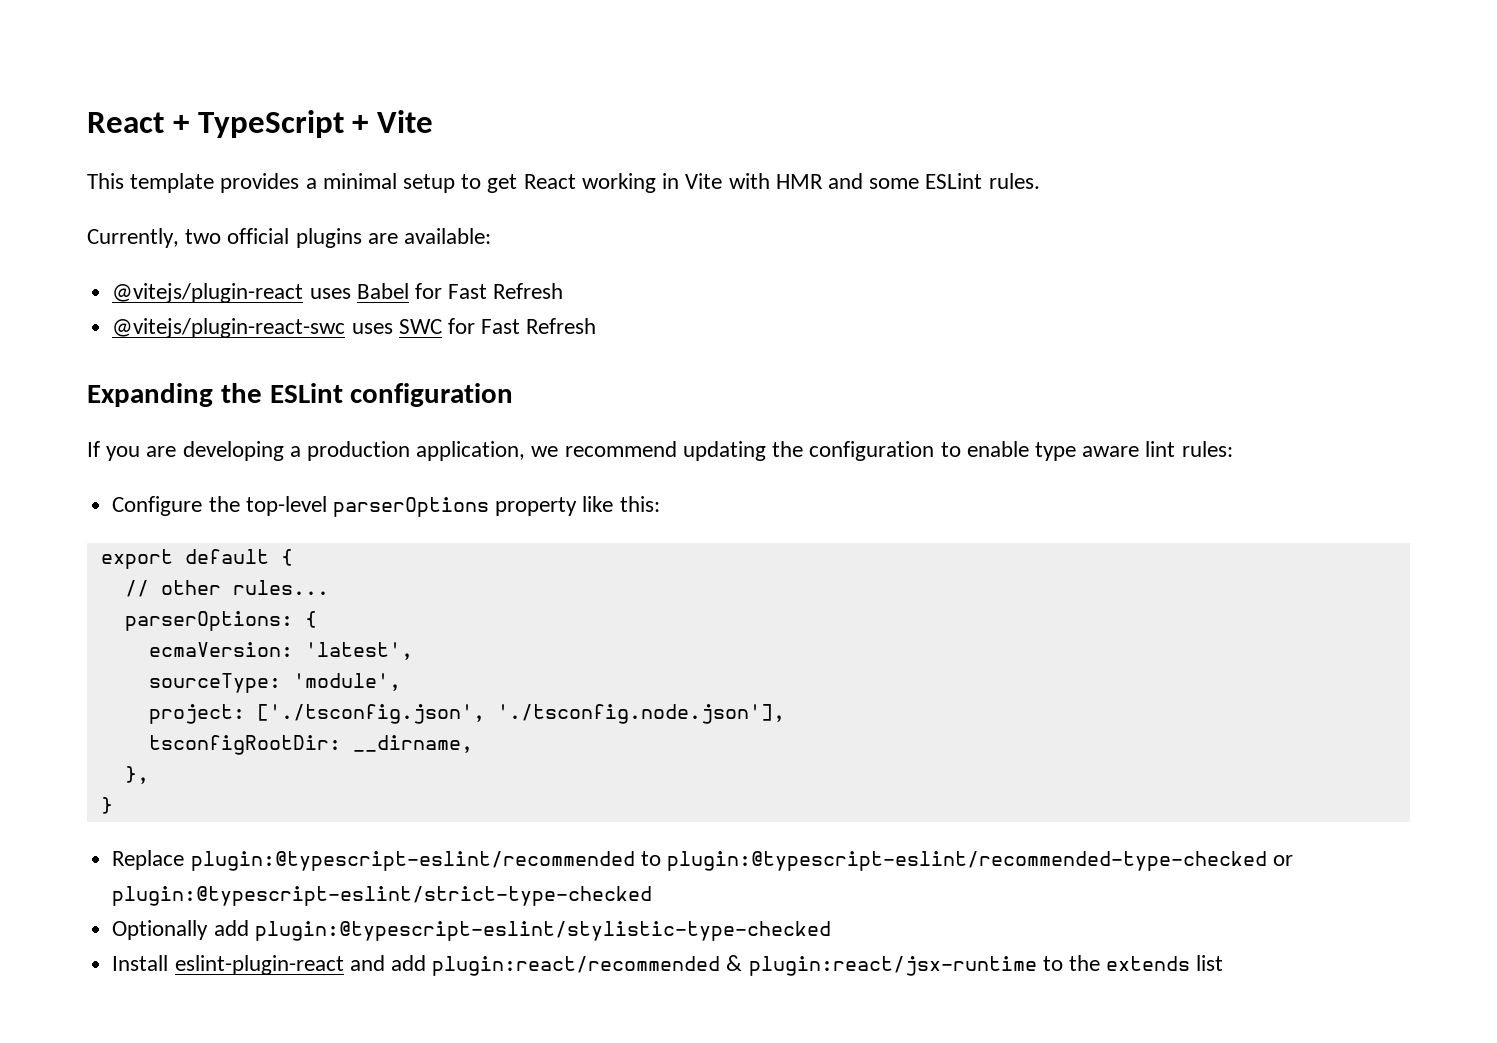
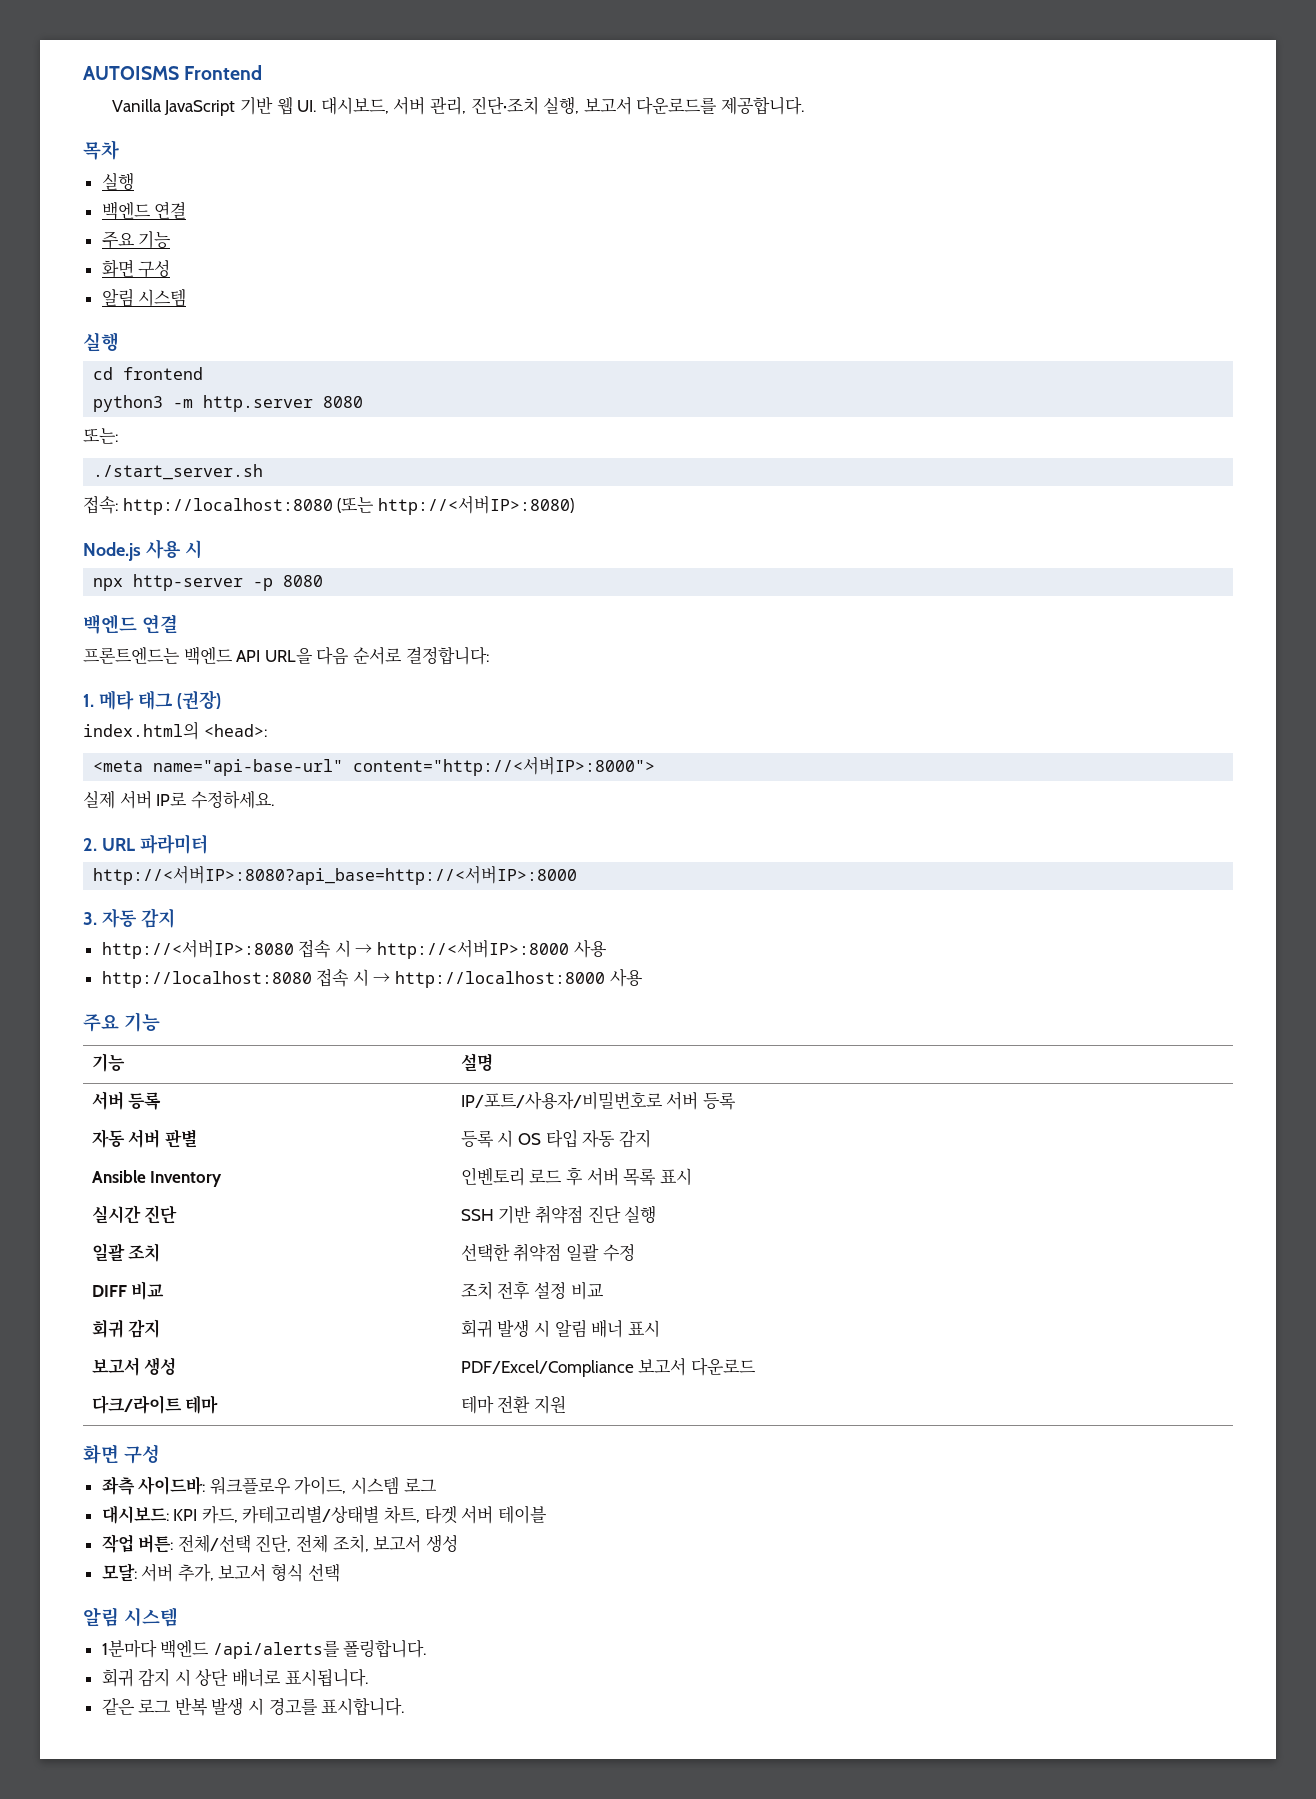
[87,110,434,138] [87,173,1040,193] [87,228,492,248] [112,283,564,303] [112,318,597,338] [87,383,514,407] [87,441,1233,461] [112,496,660,517] [100,549,293,569] [124,580,329,597] [124,611,317,631] [148,642,413,660] [148,673,401,693] [148,704,785,724] [148,735,473,755] [124,766,149,784] [100,797,113,814] [112,850,1294,871] [112,886,653,906] [112,920,831,941] [112,955,1224,976] React + TypeScript + Vite // This template provides a minimal setup to get React working in Vite with HMR and some ESLint rules. // Currently, two official plugins are available: // @vitejs/plugin-react uses Babel for Fast Refresh // @vitejs/plugin-react-swc uses SWC for Fast Refresh // Expanding the ESLint configuration // If you are developing a production application, we recommend updating the configuration to enable type aware lint rules: // Configure the top-level parserOptions property like this: // export default { // // other rules... // parserOptions: { // ecmaVersion: 'latest', // sourceType: 'module', // project: ['./tsconfig.json', './tsconfig.node.json'], // tsconfigRootDir: __dirname, // }, // } // Replace plugin:@typescript-eslint/recommended to plugin:@typescript-eslint/recommended-type-checked or plugin:@typescript-eslint/strict-type-checked // Optionally add plugin:@typescript-eslint/stylistic-type-checked // Install eslint-plugin-react and add plugin:react/recommended & plugin:react/jsx-runtime to the extends list -> [83,65,263,80] [111,96,804,116] [83,140,119,160] [101,173,134,190] [101,201,187,220] [101,231,172,249] [101,259,171,278] [101,288,187,307] [83,332,119,352] [93,367,204,380] [93,395,364,412] [83,428,118,444] [93,464,264,480] [83,495,574,515] [83,539,202,561] [93,574,324,591] [83,614,178,634] [83,646,489,665] [83,690,221,710] [83,721,267,740] [93,756,656,776] [83,790,274,809] [83,834,208,854] [93,865,578,885] [83,908,175,928] [101,939,607,959] [101,968,643,988] [83,1012,160,1032] [91,1053,125,1072] [460,1053,493,1071] [91,1091,162,1110] [460,1091,736,1110] [91,1129,197,1148] [460,1130,651,1148] [91,1170,223,1187] [460,1167,692,1186] [91,1205,178,1224] [460,1205,657,1224] [91,1243,161,1262] [460,1243,635,1262] [91,1281,165,1300] [460,1281,604,1300] [91,1319,161,1338] [460,1319,660,1338] [91,1357,177,1376] [460,1357,756,1377] [91,1395,219,1414] [460,1395,566,1414] [83,1444,160,1464] [101,1476,437,1495] [101,1505,547,1524] [101,1534,458,1553] [101,1563,340,1582] [83,1607,178,1627] [101,1639,427,1659] [101,1668,368,1687] [101,1697,405,1716] AUTOISMS Frontend // Vanilla JavaScript 기반 웹 UI. 대시보드, 서버 관리, 진단·조치 실행, 보고서 다운로드를 제공합니다. // 목차 // 실행 // 백엔드 연결 // 주요 기능 // 화면 구성 // 알림 시스템 // 실행 // cd frontend // python3 -m http.server 8080 // 또는: // ./start_server.sh // 접속: http://localhost:8080 (또는 http://<서버IP>:8080) // Node.js 사용 시 // npx http-server -p 8080 // 백엔드 연결 // 프론트엔드는 백엔드 API URL을 다음 순서로 결정합니다: // 1. 메타 태그 (권장) // index.html의 <head>: // <meta name="api-base-url" content="http://<서버IP>:8000"> // 실제 서버 IP로 수정하세요. // 2. URL 파라미터 // http://<서버IP>:8080?api_base=http://<서버IP>:8000 // 3. 자동 감지 // http://<서버IP>:8080 접속 시 → http://<서버IP>:8000 사용 // http://localhost:8080 접속 시 → http://localhost:8000 사용 // 주요 기능 // 기능 | 설명 // 서버 등록 | IP/포트/사용자/비밀번호로 서버 등록 // 자동 서버 판별 | 등록 시 OS 타입 자동 감지 // Ansible Inventory | 인벤토리 로드 후 서버 목록 표시 // 실시간 진단 | SSH 기반 취약점 진단 실행 // 일괄 조치 | 선택한 취약점 일괄 수정 // DIFF 비교 | 조치 전후 설정 비교 // 회귀 감지 | 회귀 발생 시 알림 배너 표시 // 보고서 생성 | PDF/Excel/Compliance 보고서 다운로드 // 다크/라이트 테마 | 테마 전환 지원 // 화면 구성 // 좌측 사이드바: 워크플로우 가이드, 시스템 로그 // 대시보드: KPI 카드, 카테고리별/상태별 차트, 타겟 서버 테이블 // 작업 버튼: 전체/선택 진단, 전체 조치, 보고서 생성 // 모달: 서버 추가, 보고서 형식 선택 // 알림 시스템 // 1분마다 백엔드 /api/alerts를 폴링합니다. // 회귀 감지 시 상단 배너로 표시됩니다. // 같은 로그 반복 발생 시 경고를 표시합니다.

